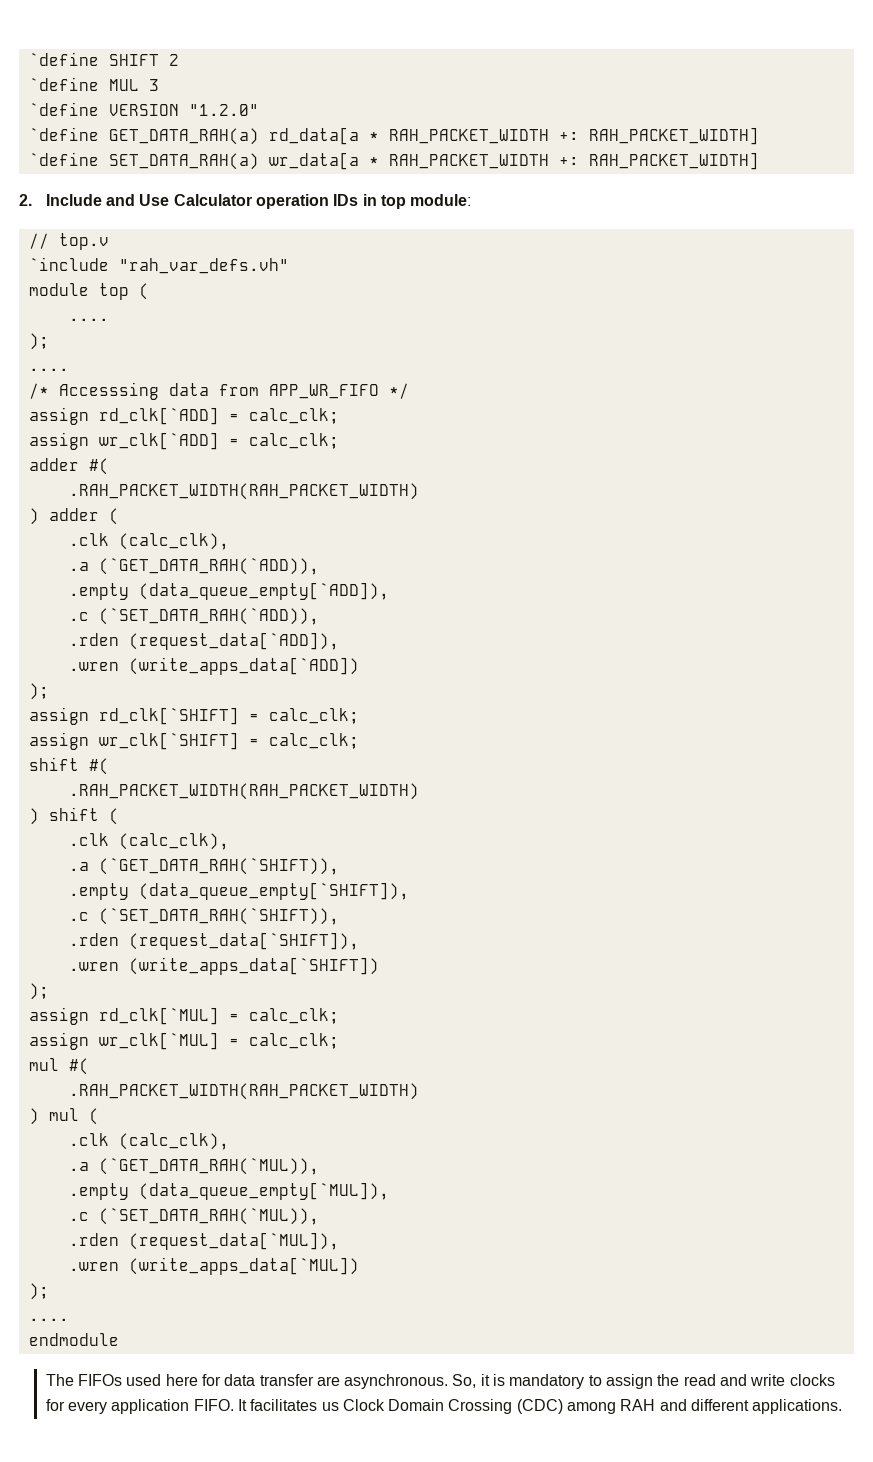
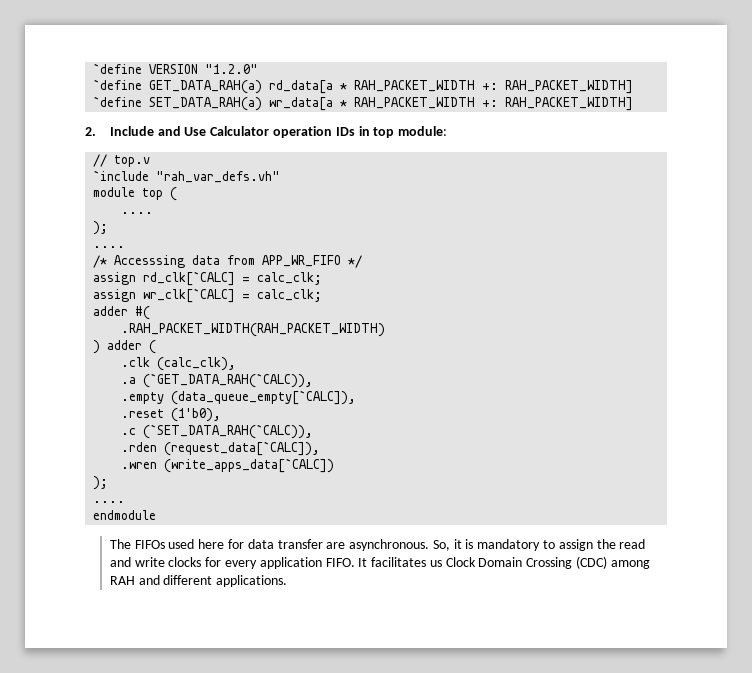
[28,52,179,66] [28,77,159,91] [28,102,99,116] `define SHIFT 2 // `define MUL 3 // `define -> [93,63,143,74] `define
[98,407,339,425] [28,432,219,450] rd_clk[`ADD] = calc_clk; // assign wr_clk[`ADD] -> [143,271,323,286] [93,288,236,303] rd_clk[`CALC] = calc_clk; // assign wr_clk[`CALC]
[98,558,319,575] [68,582,389,600] [68,608,319,625] [68,632,339,650] [68,657,359,675] [28,683,49,700] [28,707,359,725] [28,732,359,750] [28,757,109,775] [68,783,419,800] [28,807,119,825] [68,833,229,850] [68,858,339,875] [68,882,409,900] [68,908,339,925] [68,932,359,950] [68,957,379,975] [28,983,49,1000] [28,1007,339,1025] [28,1032,339,1050] [28,1058,89,1075] [68,1083,419,1100] [28,1108,99,1125] [68,1133,229,1150] [68,1158,319,1175] [68,1182,389,1200] [68,1208,319,1225] [68,1232,339,1250] [68,1257,359,1275] (`GET_DATA_RAH(`ADD)), // .empty (data_queue_empty[`ADD]), // .c (`SET_DATA_RAH(`ADD)), // .rden (request_data[`ADD]), // .wren (write_apps_data[`ADD]) // ); // assign rd_clk[`SHIFT] = calc_clk; // assign wr_clk[`SHIFT] = calc_clk; // shift #( // .RAH_PACKET_WIDTH(RAH_PACKET_WIDTH) // ) shift ( // .clk (calc_clk), // .a (`GET_DATA_RAH(`SHIFT)), // .empty (data_queue_empty[`SHIFT]), // .c (`SET_DATA_RAH(`SHIFT)), // .rden (request_data[`SHIFT]), // .wren (write_apps_data[`SHIFT]) // ); // assign rd_clk[`MUL] = calc_clk; // assign wr_clk[`MUL] = calc_clk; // mul #( // .RAH_PACKET_WIDTH(RAH_PACKET_WIDTH) // ) mul ( // .clk (calc_clk), // .a (`GET_DATA_RAH(`MUL)), // .empty (data_queue_empty[`MUL]), // .c (`SET_DATA_RAH(`MUL)), // .rden (request_data[`MUL]), // .wren (write_apps_data[`MUL]) -> [143,373,314,388] [121,390,357,405] [121,408,222,422] [121,424,314,439] [121,441,321,456] [121,458,335,473] (`GET_DATA_RAH(`CALC)), // .empty (data_queue_empty[`CALC]), // .reset (1'b0), // .c (`SET_DATA_RAH(`CALC)), // .rden (request_data[`CALC]), // .wren (write_apps_data[`CALC])

